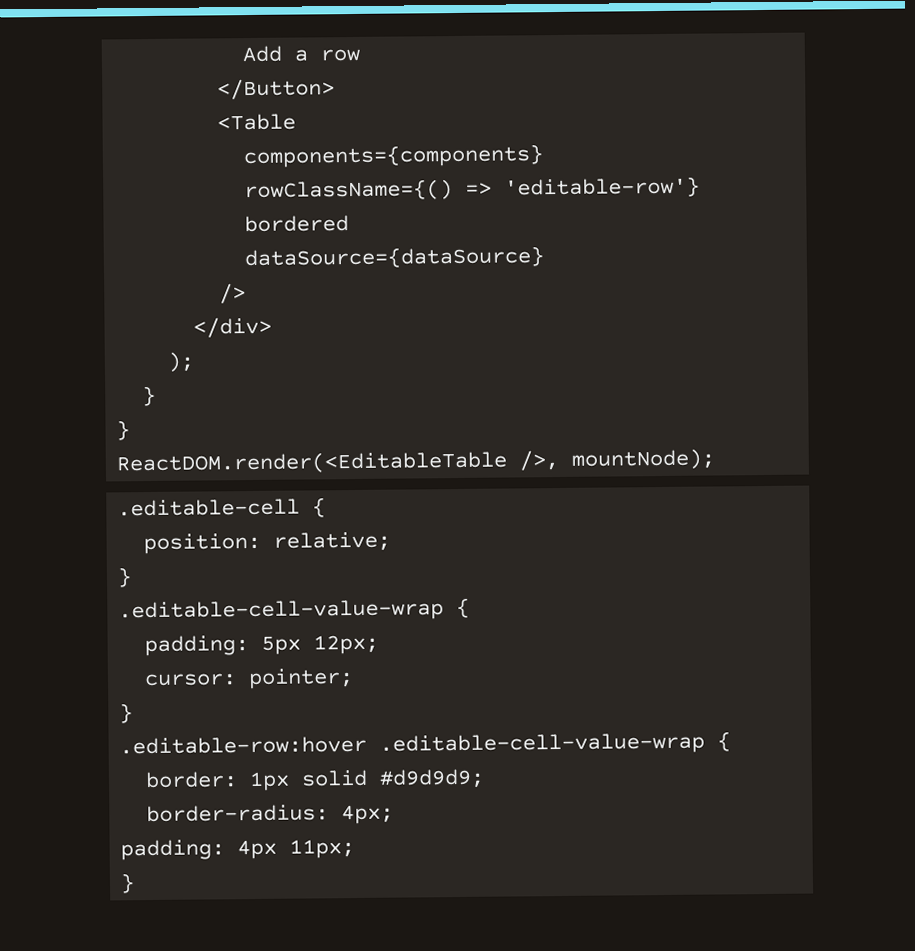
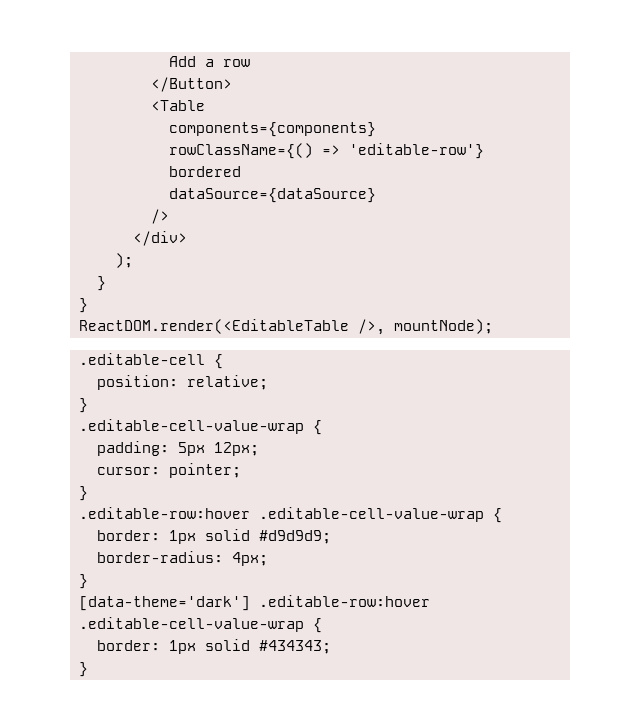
[120,839,356,861] padding: 4px 11px; -> [78,574,88,589] [78,595,430,611] [78,617,322,633] [96,639,331,654] } // [data-theme='dark'] .editable-row:hover .editable-cell-value-wrap { // border: 1px solid #434343;

